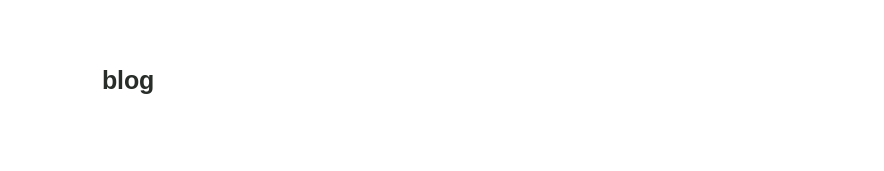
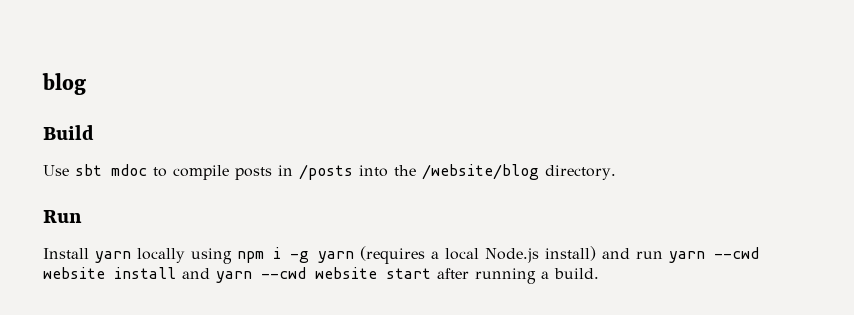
(154, 82) none -> [43,125,94,140] [43,164,616,180] [43,210,82,223] [43,246,759,264] [43,267,599,284] // Build // Use sbt mdoc to compile posts in /posts into the /website/blog directory. // Run // Install yarn locally using npm i -g yarn (requires a local Node.js install) and run yarn --cwd website install and yarn --cwd website start after running a build.

